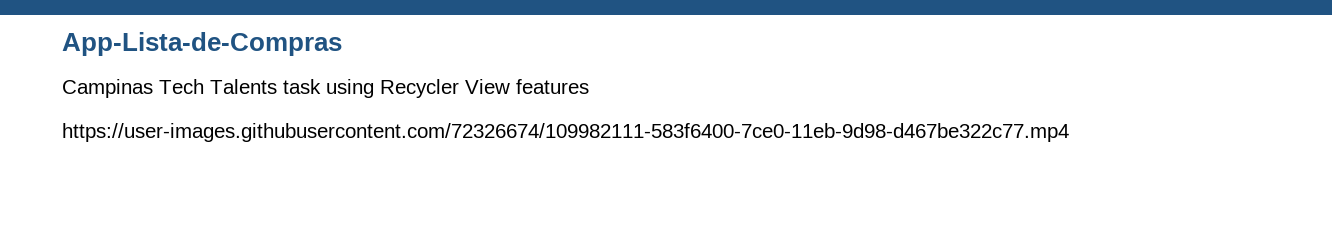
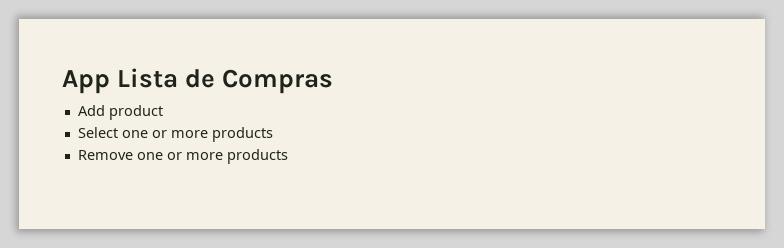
[62,32,342,56] [62,79,589,98] [62,123,1069,142] App-Lista-de-Compras // Campinas Tech Talents task using Recycler View features // https://user-images.githubusercontent.com/72326674/109982111-583f6400-7ce0-11eb-9d98-d467be322c77.mp4 -> [62,68,334,94] [77,105,163,120] [77,127,273,142] [77,149,288,164] App Lista de Compras // Add product // Select one or more products // Remove one or more products

